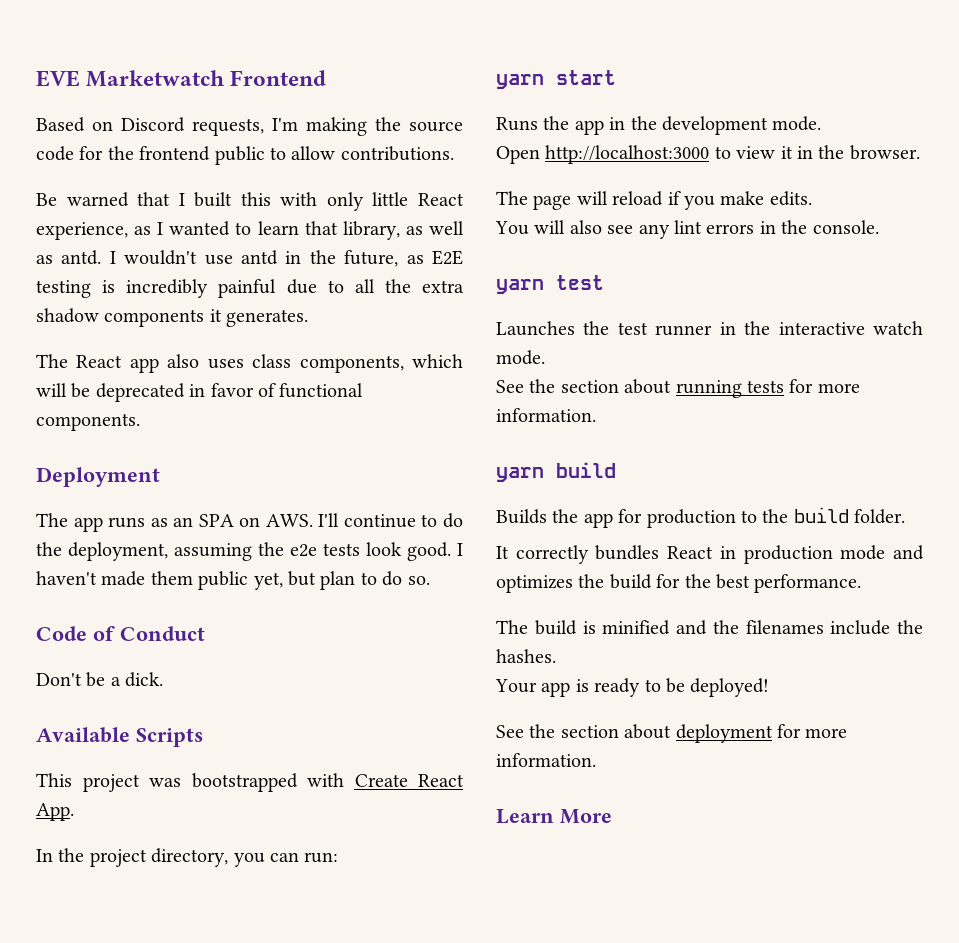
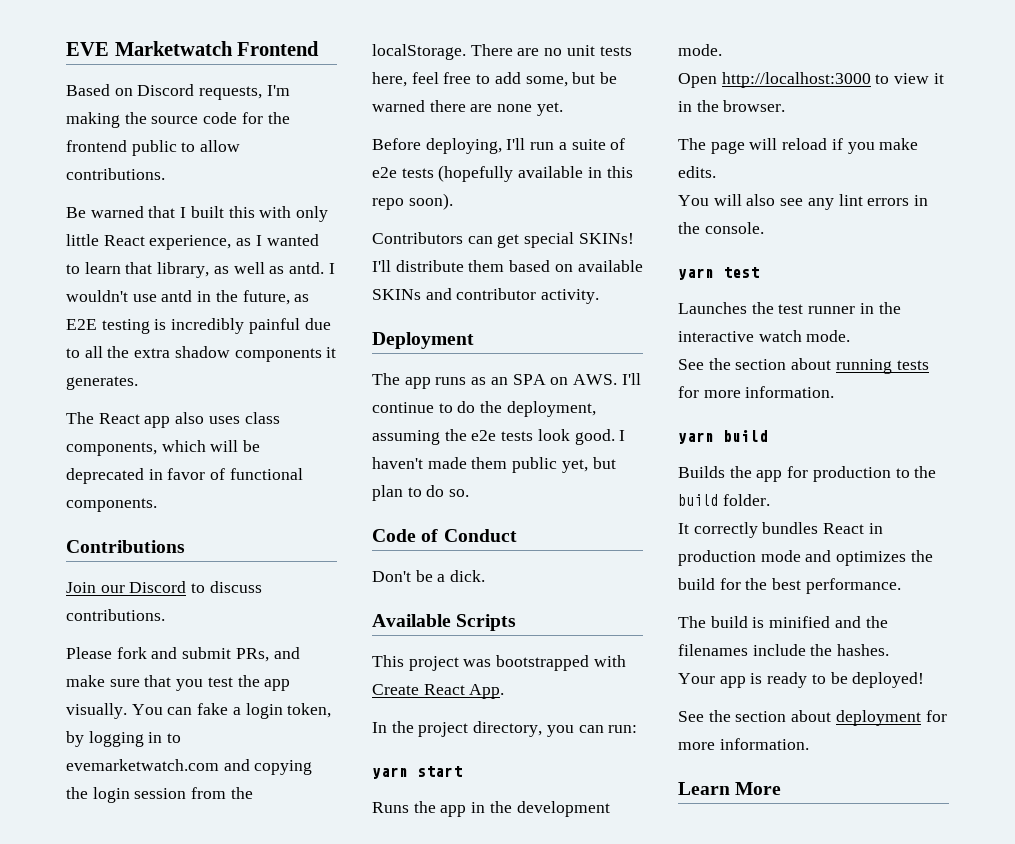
(140, 422) none -> [66,540,185,553] [66,581,262,593] [66,609,165,621] [66,647,300,662] [66,675,291,691] [66,703,332,719] [66,731,182,747] [66,759,313,775] [66,787,253,803] [372,44,632,60] [372,72,618,87] [372,100,563,116] [372,138,626,154] [372,165,633,182] [372,193,453,210] [372,232,634,248] [372,260,643,272] [372,288,600,304] // Contributions // Join our Discord to discuss contributions. // Please fork and submit PRs, and make sure that you test the app visually. You can fake a login token, by logging in to evemarketwatch.com and copying the login session from the localStorage. There are no unit tests here, feel free to add some, but be warned there are none yet. // Before deploying, I'll run a suite of e2e tests (hopefully available in this repo soon). // Contributors can get special SKINs! I'll distribute them based on available SKINs and contributor activity.

